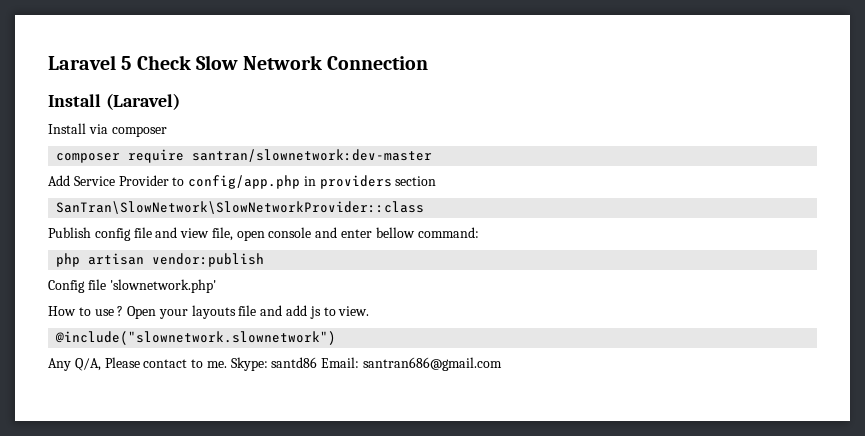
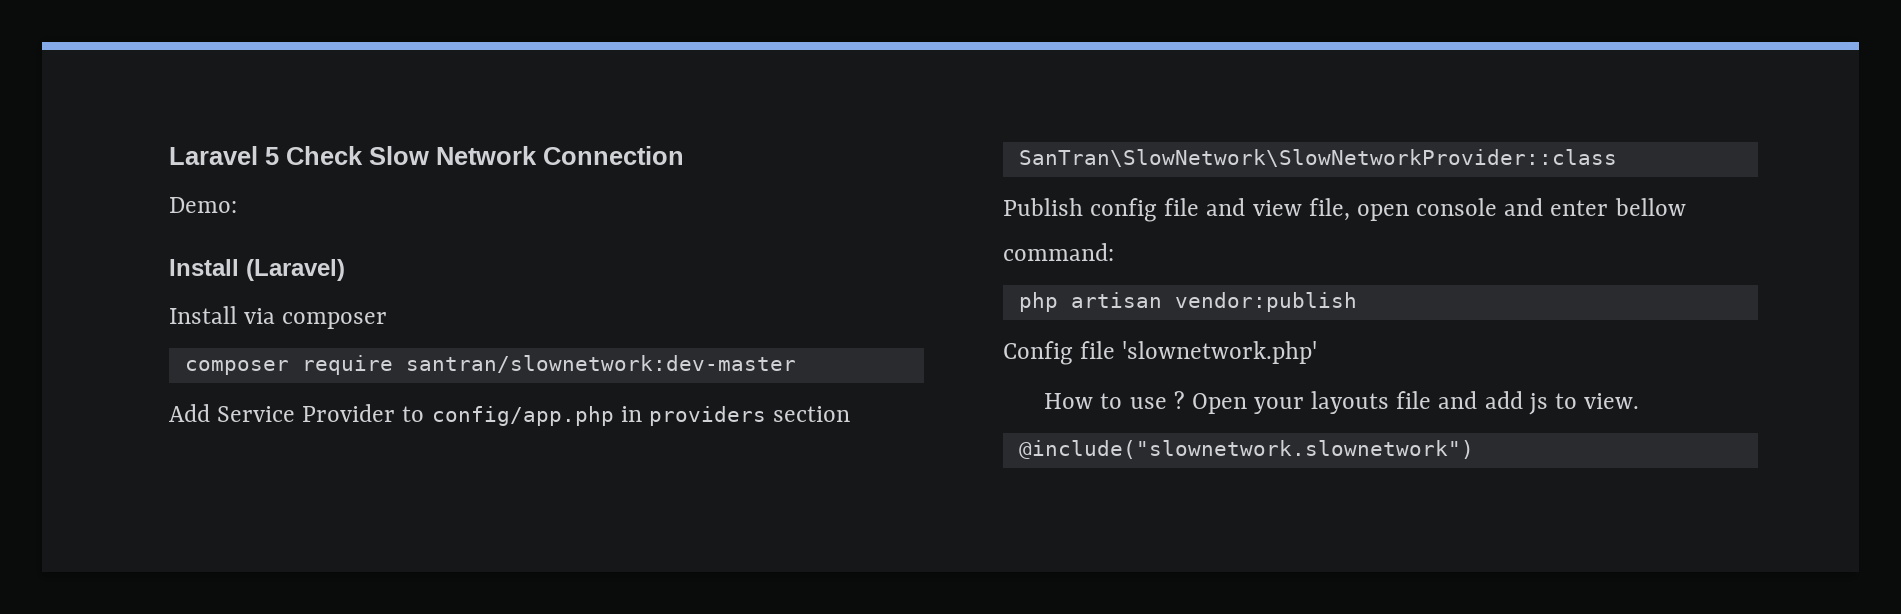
(429, 63) none -> [169,197,237,213] // Demo:
[48,357,503,371] // Any Q/A, Please contact to me. Skype: santd86 Email: santran686@gmail.com -> (1474, 449) none

